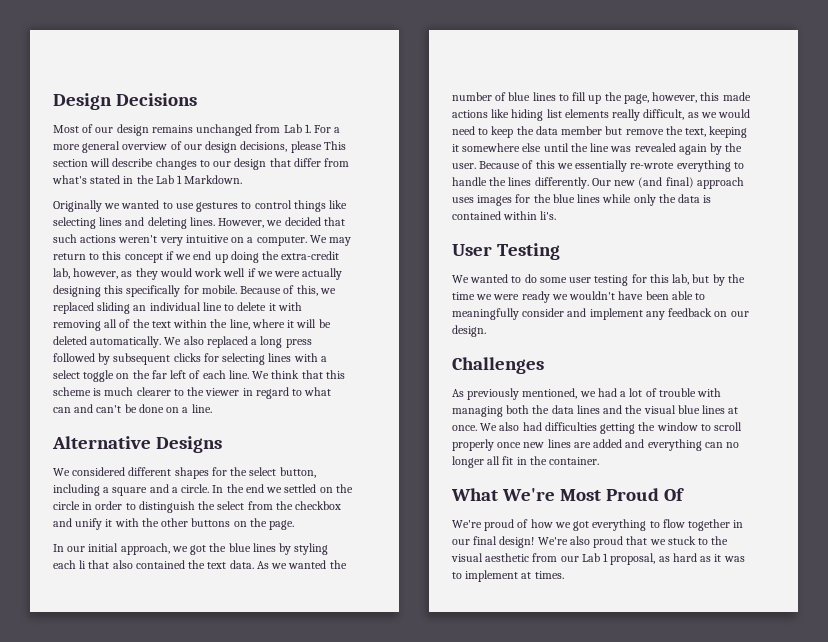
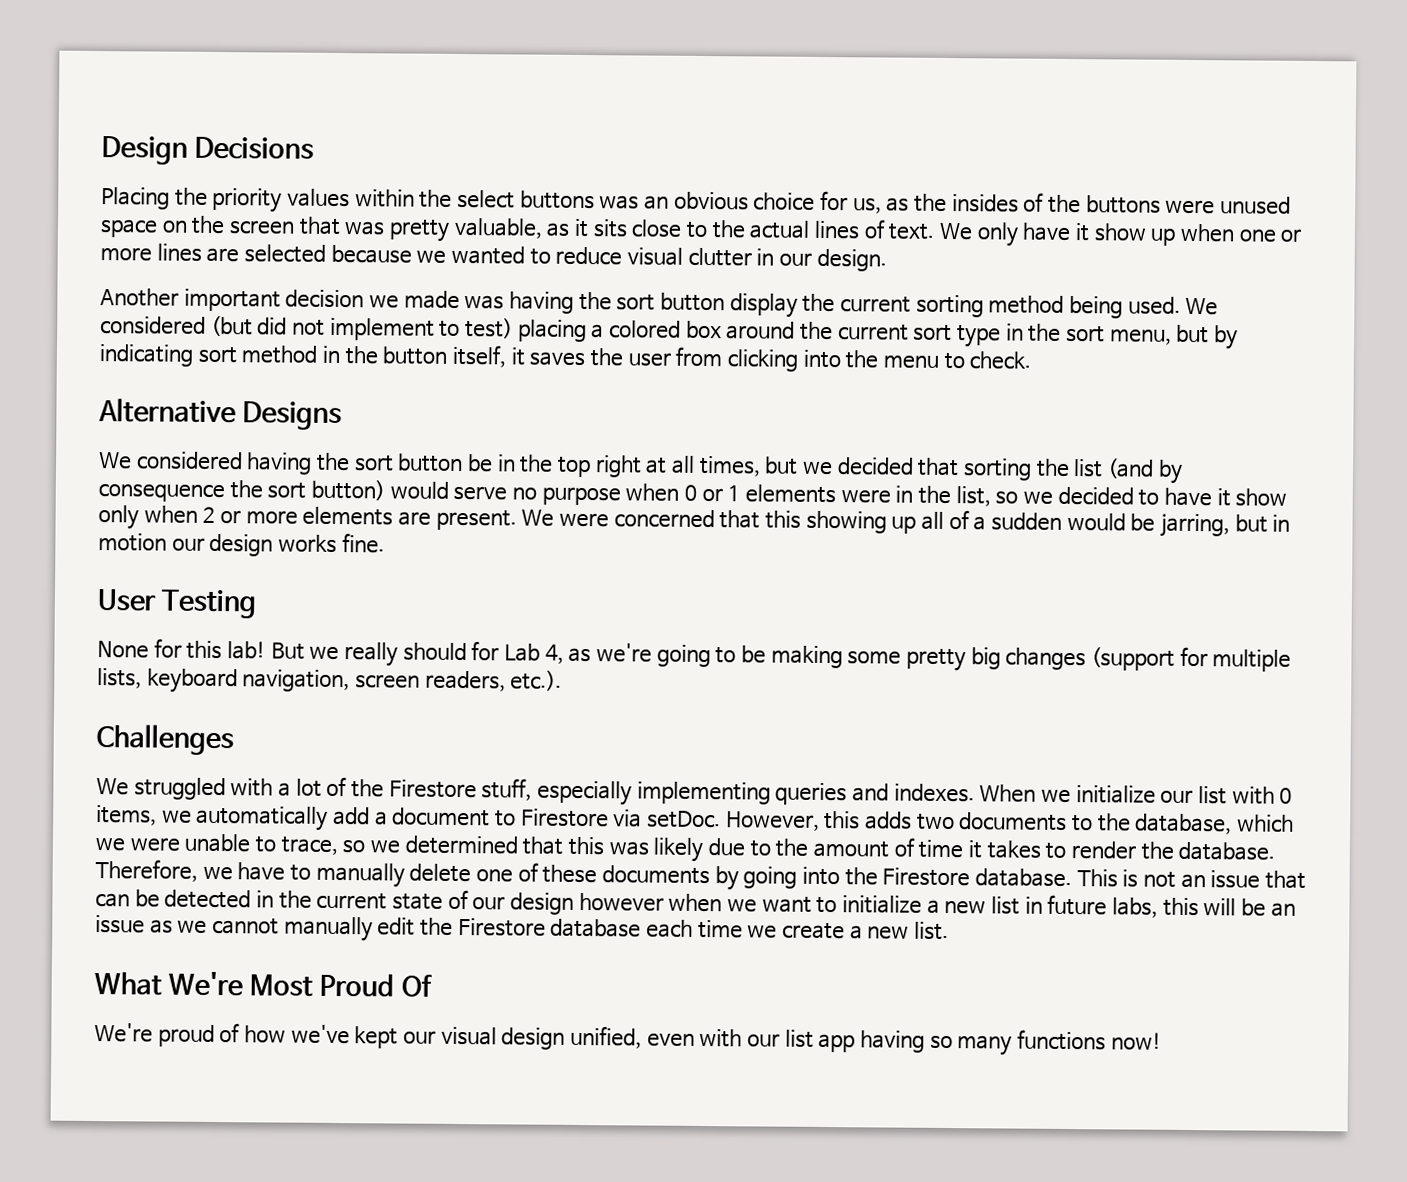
[53,124,341,136] [53,141,346,153] [53,158,350,170] [52,175,243,184] [53,200,348,212] [53,217,345,229] [53,234,352,246] [53,251,340,263] [53,268,343,280] [53,285,336,297] [53,302,302,314] [53,319,331,331] [53,336,312,348] [53,353,327,365] [53,370,345,382] [53,387,332,399] [53,404,212,413] [52,436,222,453] [53,467,316,479] [53,484,353,496] [53,501,342,513] [53,518,295,530] [53,543,329,555] [53,560,347,569] [452,92,751,104] [452,109,751,121] [452,126,748,138] [452,143,743,155] [452,160,744,172] [452,177,744,189] [452,194,712,206] [452,211,557,220] [452,243,560,260] [452,274,745,286] [452,291,706,303] [452,308,749,320] [452,325,486,337] [452,357,544,374] [452,388,722,400] [452,405,739,417] [452,422,743,434] [452,439,740,451] [452,456,600,468] Most of our design remains unchanged from Lab 1. For a more general overview of our design decisions, please This section will describe changes to our design that differ from what's stated in the Lab 1 Markdown. // Originally we wanted to use gestures to control things like selecting lines and deleting lines. However, we decided that such actions weren't very intuitive on a computer. We may return to this concept if we end up doing the extra-credit lab, however, as they would work well if we were actually designing this specifically for mobile. Because of this, we replaced sliding an individual line to delete it with removing all of the text within the line, where it will be deleted automatically. We also replaced a long press followed by subsequent clicks for selecting lines with a select toggle on the far left of each line. We think that this scheme is much clearer to the viewer in regard to what can and can't be done on a line. // Alternative Designs // We considered different shapes for the select button, including a square and a circle. In the end we settled on the circle in order to distinguish the select from the checkbox and unify it with the other buttons on the page. // In our initial approach, we got the blue lines by styling each li that also contained the text data. As we wanted the number of blue lines to fill up the page, however, this made actions like hiding list elements really difficult, as we would need to keep the data member but remove the text, keeping it somewhere else until the line was revealed again by the user. Because of this we essentially re-wrote everything to handle the lines differently. Our new (and final) approach uses images for the blue lines while only the data is contained within li's. // User Testing // We wanted to do some user testing for this lab, but by the time we were ready we wouldn't have been able to meaningfully consider and implement any feedback on our design. // Challenges // As previously mentioned, we had a lot of trouble with managing both the data lines and the visual blue lines at once. We also had difficulties getting the window to scroll properly once new lines are added and everything can no longer all fit in the container. -> [101,187,1292,215] [100,215,1302,247] [100,243,887,272] [100,288,1219,319] [100,315,1239,350] [99,344,1032,372] [98,398,343,431] [98,451,1183,484] [98,479,1288,507] [98,505,1291,538] [98,533,385,557] [97,589,257,619] [97,638,1292,672] [97,668,563,694] [96,724,234,756] [96,776,1293,806] [96,805,1294,835] [95,833,1276,863] [95,859,1306,891] [95,889,1296,918] [95,915,949,942] Placing the priority values within the select buttons was an obvious choice for us, as the insides of the buttons were unused space on the screen that was pretty valuable, as it sits close to the actual lines of text. We only have it show up when one or more lines are selected because we wanted to reduce visual clutter in our design. // Another important decision we made was having the sort button display the current sorting method being used. We considered (but did not implement to test) placing a colored box around the current sort type in the sort menu, but by indicating sort method in the button itself, it saves the user from clicking into the menu to check. // Alternative Designs // We considered having the sort button be in the top right at all times, but we decided that sorting the list (and by consequence the sort button) would serve no purpose when 0 or 1 elements were in the list, so we decided to have it show only when 2 or more elements are present. We were concerned that this showing up all of a sudden would be jarring, but in motion our design works fine. // User Testing // None for this lab! But we really should for Lab 4, as we're going to be making some pretty big changes (support for multiple lists, keyboard navigation, screen readers, etc.). // Challenges // We struggled with a lot of the Firestore stuff, especially implementing queries and indexes. When we initialize our list with 0 items, we automatically add a document to Firestore via setDoc. However, this adds two documents to the database, which we were unable to trace, so we determined that this was likely due to the amount of time it takes to render the database. Therefore, we have to manually delete one of these documents by going into the Firestore database. This is not an issue that can be detected in the current state of our design however when we want to initialize a new list in future labs, this will be an issue as we cannot manually edit the Firestore database each time we create a new list.
[554,519,744,531] [452,536,729,548] [451,553,745,565] [452,570,564,582] we got everything to flow together in our final design! We're also proud that we stuck to the visual aesthetic from our Lab 1 proposal, as hard as it was to implement at times. -> [290,1024,1162,1056] we've kept our visual design unified, even with our list app having so many functions now!

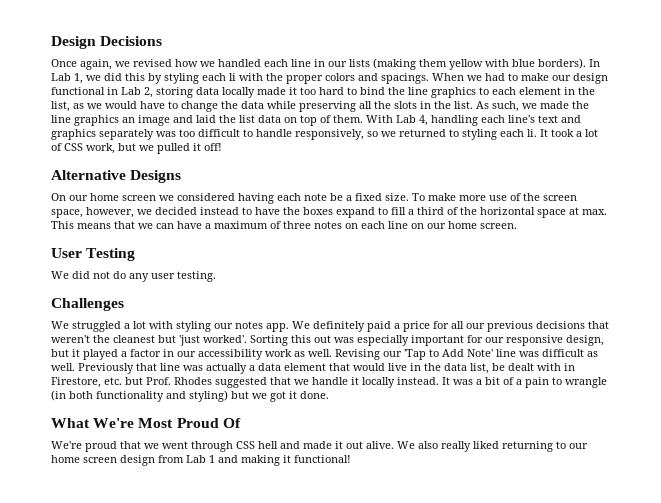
[101,187,1292,215] [100,215,1302,247] [100,243,887,272] [100,288,1219,319] [100,315,1239,350] [99,344,1032,372] [98,398,343,431] [98,451,1183,484] [98,479,1288,507] [98,505,1291,538] [98,533,385,557] [97,589,257,619] [97,638,1292,672] [97,668,563,694] Placing the priority values within the select buttons was an obvious choice for us, as the insides of the buttons were unused space on the screen that was pretty valuable, as it sits close to the actual lines of text. We only have it show up when one or more lines are selected because we wanted to reduce visual clutter in our design. // Another important decision we made was having the sort button display the current sorting method being used. We considered (but did not implement to test) placing a colored box around the current sort type in the sort menu, but by indicating sort method in the button itself, it saves the user from clicking into the menu to check. // Alternative Designs // We considered having the sort button be in the top right at all times, but we decided that sorting the list (and by consequence the sort button) would serve no purpose when 0 or 1 elements were in the list, so we decided to have it show only when 2 or more elements are present. We were concerned that this showing up all of a sudden would be jarring, but in motion our design works fine. // User Testing // None for this lab! But we really should for Lab 4, as we're going to be making some pretty big changes (support for multiple lists, keyboard navigation, screen readers, etc.). -> [51,58,600,70] [51,73,608,84] [51,87,595,98] [51,101,589,112] [51,115,581,126] [51,129,598,140] [51,143,222,154] [51,170,182,183] [51,193,577,204] [51,207,607,218] [51,221,517,229] [51,248,136,261] [51,271,216,282] Once again, we revised how we handled each line in our lists (making them yellow with blue borders). In Lab 1, we did this by styling each li with the proper colors and spacings. When we had to make our design functional in Lab 2, storing data locally made it too hard to bind the line graphics to each element in the list, as we would have to change the data while preserving all the slots in the list. As such, we made the line graphics an image and laid the list data on top of them. With Lab 4, handling each line's text and graphics separately was too difficult to handle responsively, so we returned to styling each li. It took a lot of CSS work, but we pulled it off! // Alternative Designs // On our home screen we considered having each note be a fixed size. To make more use of the screen space, however, we decided instead to have the boxes expand to fill a third of the horizontal space at max. This means that we can have a maximum of three notes on each line on our home screen. // User Testing // We did not do any user testing.
[230,776,1293,806] [96,805,1294,835] [95,833,1276,863] [95,859,1306,891] [95,889,1296,918] [95,915,949,942] with a lot of the Firestore stuff, especially implementing queries and indexes. When we initialize our list with 0 items, we automatically add a document to Firestore via setDoc. However, this adds two documents to the database, which we were unable to trace, so we determined that this was likely due to the amount of time it takes to render the database. Therefore, we have to manually delete one of these documents by going into the Firestore database. This is not an issue that can be detected in the current state of our design however when we want to initialize a new list in future labs, this will be an issue as we cannot manually edit the Firestore database each time we create a new list. -> [124,321,609,332] [51,335,604,346] [51,349,598,360] [51,363,575,374] [51,377,607,388] [51,390,329,402] a lot with styling our notes app. We definitely paid a price for all our previous decisions that weren't the cleanest but 'just worked'. Sorting this out was especially important for our responsive design, but it played a factor in our accessibility work as well. Revising our 'Tap to Add Note' line was difficult as well. Previously that line was actually a data element that would live in the data list, be dealt with in Firestore, etc. but Prof. Rhodes suggested that we handle it locally instead. It was a bit of a pain to wrangle (in both functionality and styling) but we got it done.
[219,1023,1162,1056] of how we've kept our visual design unified, even with our list app having so many functions now! -> [120,441,588,452] [51,455,351,466] that we went through CSS hell and made it out alive. We also really liked returning to our home screen design from Lab 1 and making it functional!

